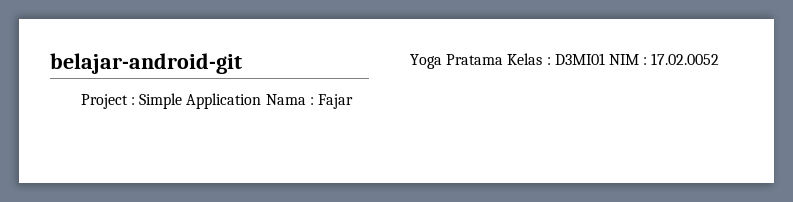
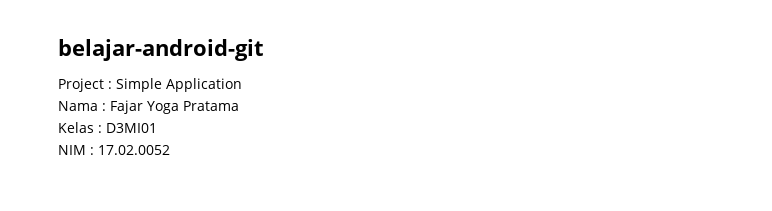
(262, 101) none -> (242, 85) //
(504, 59) none -> (239, 106) //
(605, 59) none -> (157, 128) //

